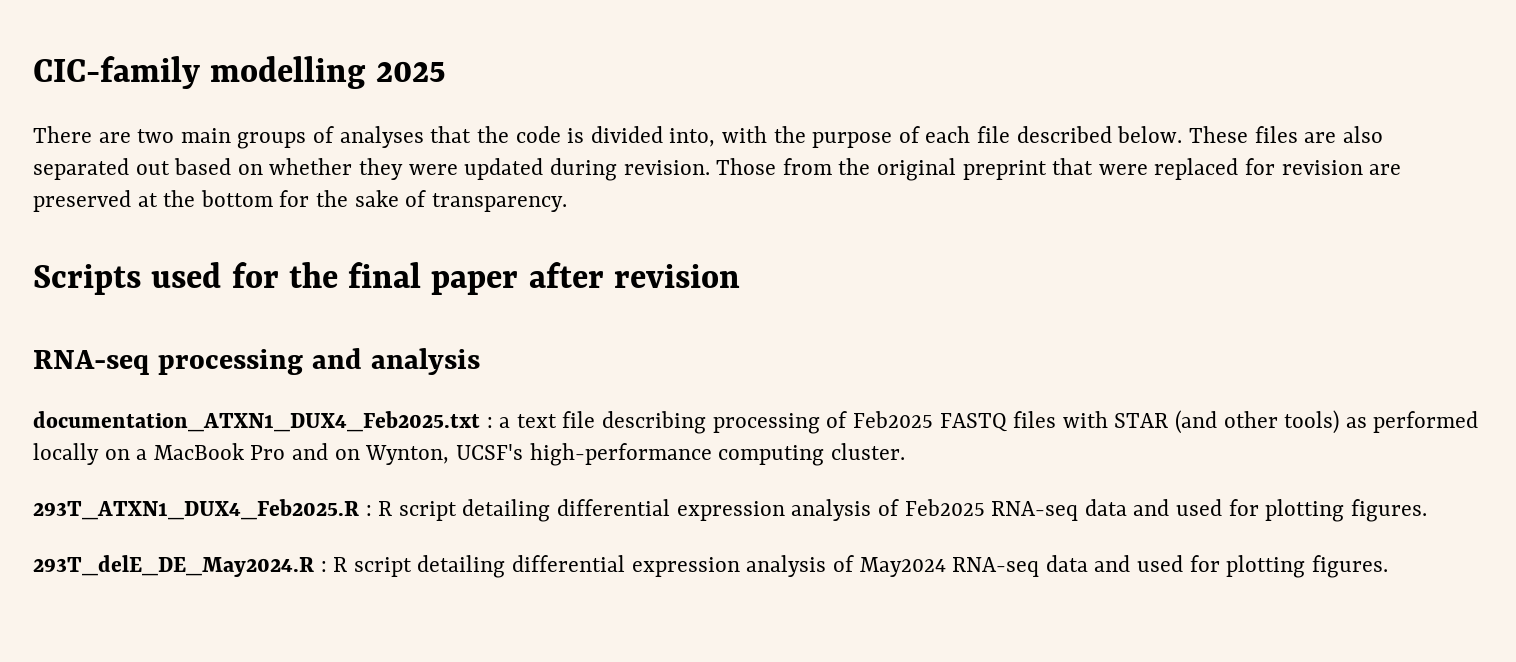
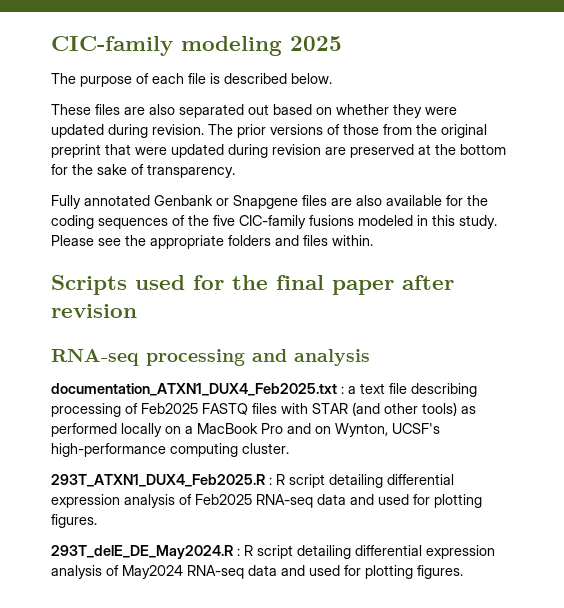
[33,56,367,89] CIC-family modelling -> [51,36,282,56] CIC-family modeling
[33,126,806,149] There are two main groups of analyses that the code is divided into, with the -> [51,73,76,84] The
(1011, 134) none -> [210,73,220,84] is
(1183, 134) none -> (332, 78) //
[716,158,777,175] Those -> [208,124,379,138] The prior versions of those
[1154,158,1276,180] replaced for -> [171,144,268,158] updated during
(567, 202) none -> [51,195,488,209] [51,215,497,229] [51,235,373,249] // Fully annotated Genbank or Snapgene files are also available for the coding sequences of the five CIC-family fusions modeled in this study. Please see the appropriate folders and files within.

